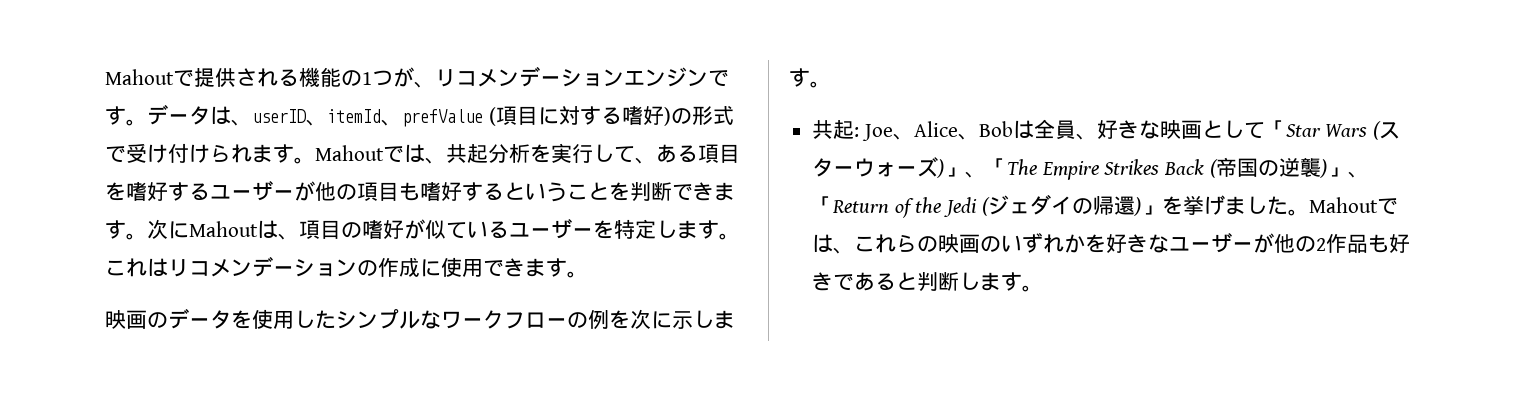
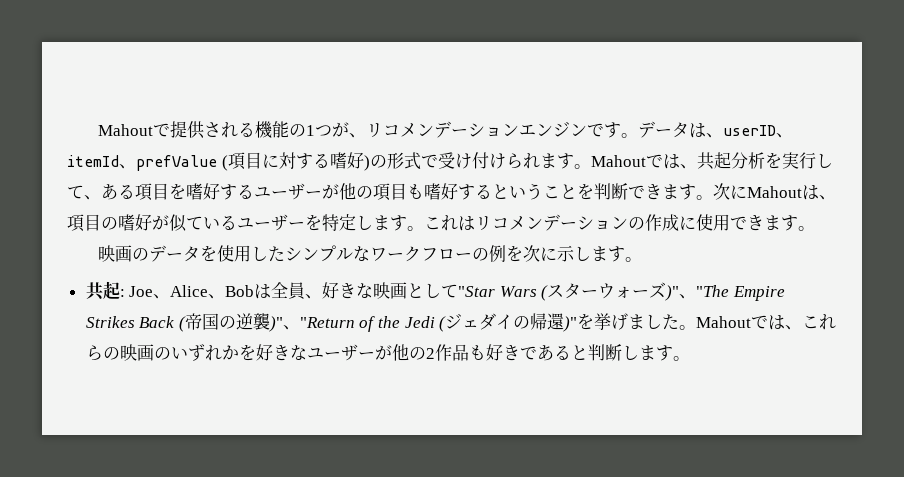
[1264,120,1321,137] 「Star -> [458,286,496,297] "Star
[937,158,1038,178] )」、「The -> [665,285,730,301] )"、"The
[1319,159,1369,178] [812,196,890,213] )」、「Return -> [268,316,355,332] )"、"Return
[1133,197,1162,216] )」 -> [563,316,578,332] )"

